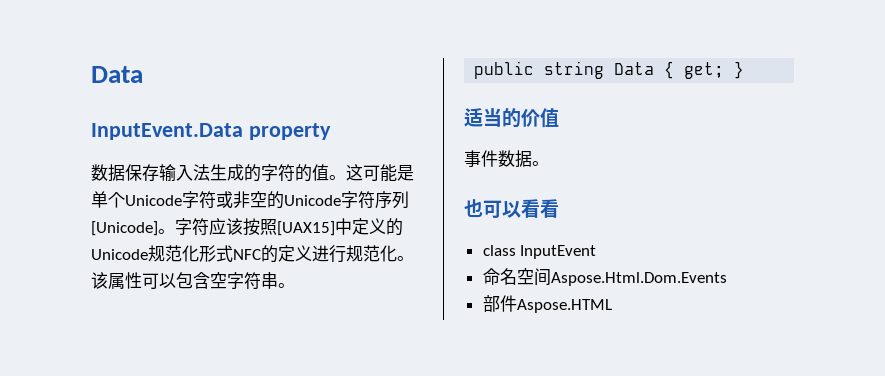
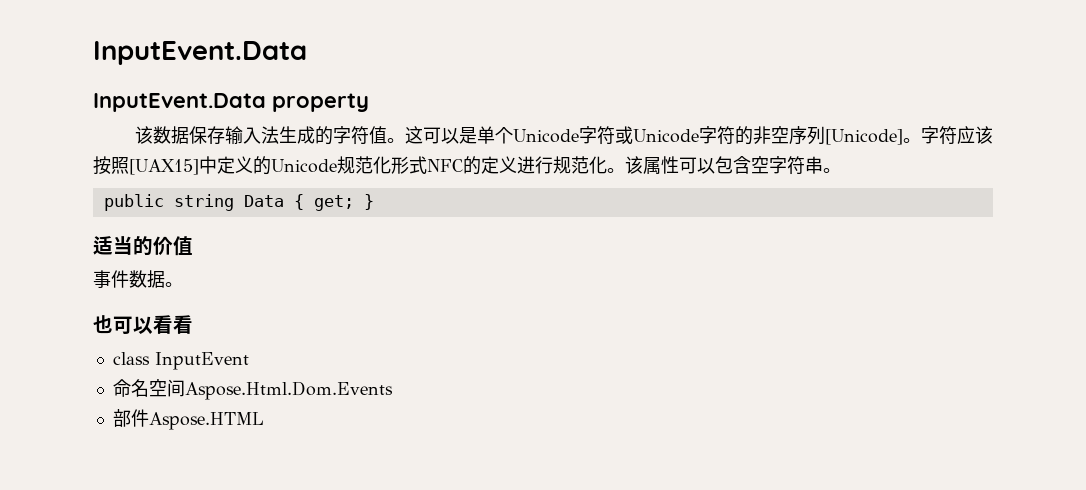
[91,66,143,83] Data -> [93,41,307,65] InputEvent.Data
(331, 131) none -> [134,126,153,144] 该
[295,164,312,182] 的 -> (369, 135) none
[380,164,397,182] 能 -> [440,128,459,144] 以
[233,191,375,209] 非空的Unicode字符 -> [632,126,789,145] Unicode字符的非空

